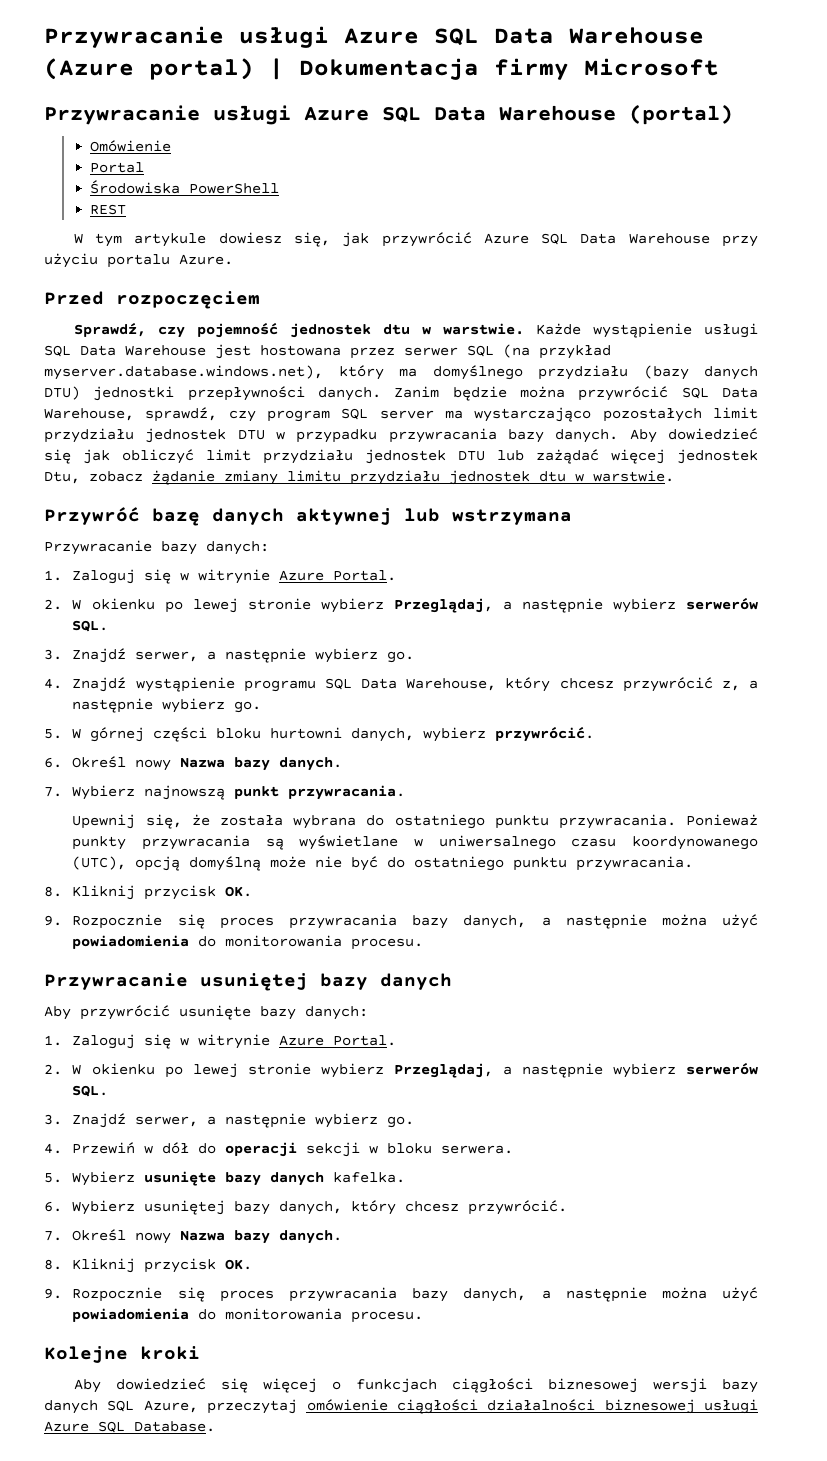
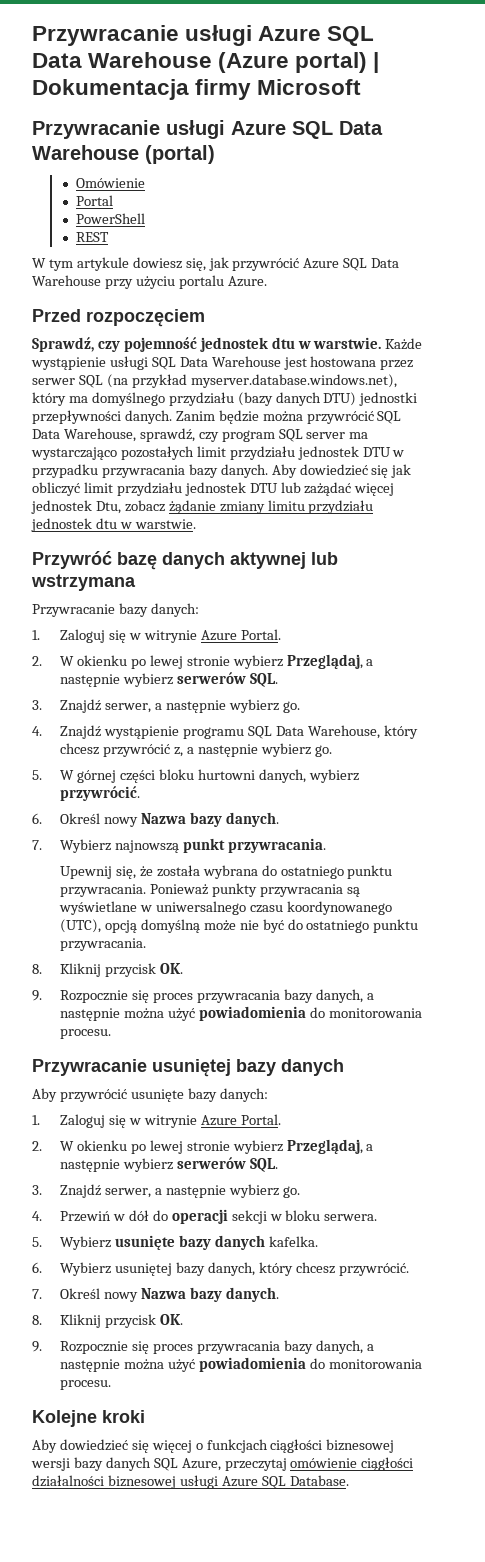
[89,180,180,194] Środowiska -> (114, 200) none

